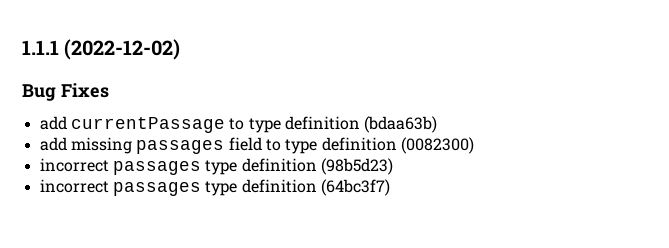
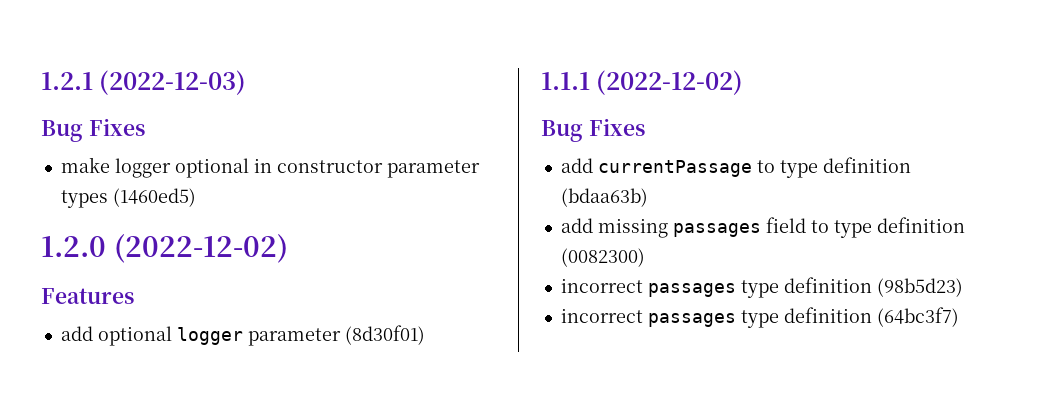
(22, 47) none -> [41,70,247,95] [41,118,145,142] [60,157,480,178] [60,188,196,208] [41,234,288,263] [41,288,134,304] [60,325,425,346] 1.2.1 (2022-12-03) // Bug Fixes // make logger optional in constructor parameter types (1460ed5) // 1.2.0 (2022-12-02) // Features // add optional logger parameter (8d30f01) //

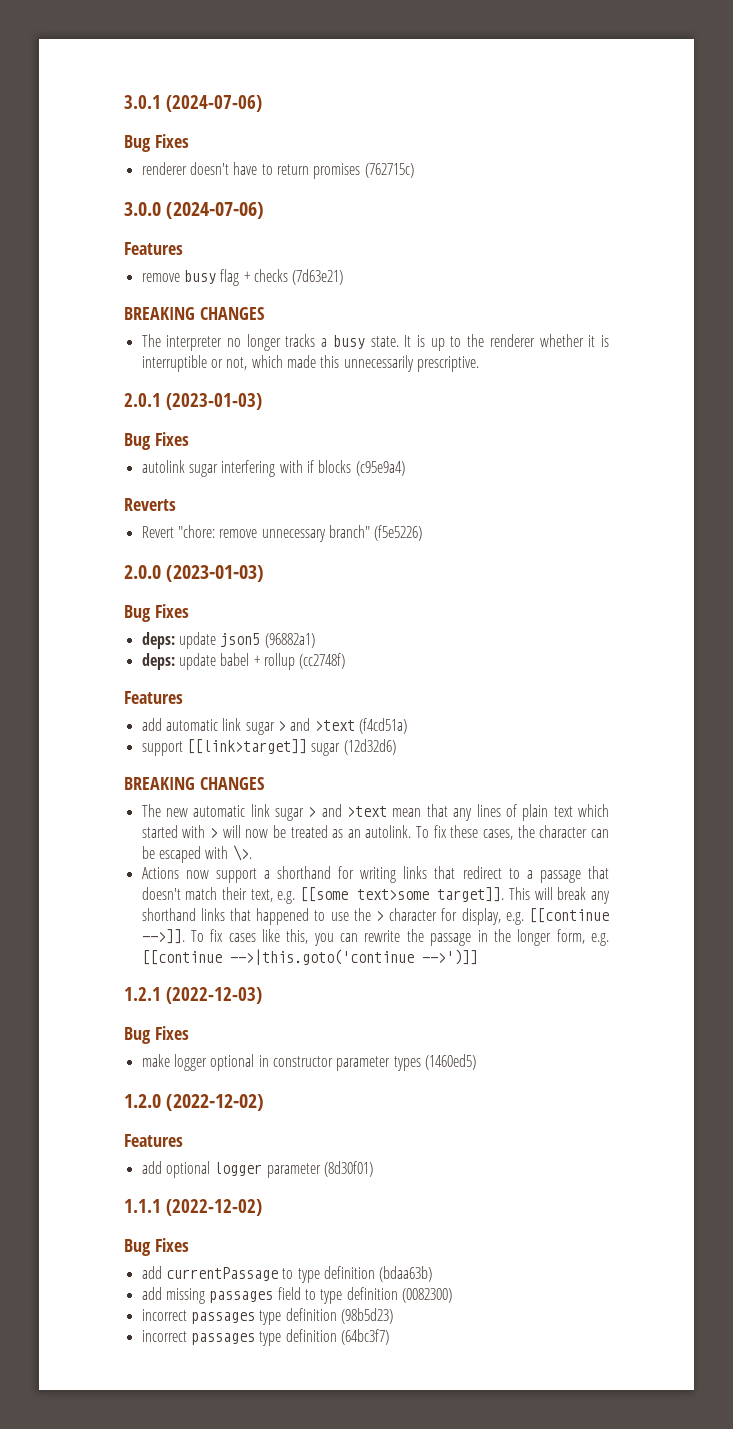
(41, 81) none -> [124,95,262,112] [124,134,189,152] [141,162,414,179] [124,202,265,219] [124,242,183,255] [141,269,344,286] [124,307,264,320] [141,334,609,351] [141,355,479,372] [124,393,262,410] [124,432,189,450] [141,460,405,477] [124,498,176,511] [141,525,423,542] [124,565,265,582] [124,604,189,622] [141,632,315,649] [141,653,346,670] [124,691,183,704] [141,718,407,735] [141,739,396,756] [124,777,264,790] [141,804,609,821] [141,825,609,840] [141,845,252,863] [141,866,610,883] [141,887,610,904] [141,908,609,925] [141,929,609,946] [141,949,478,965] 3.0.1 (2024-07-06) // Bug Fixes // renderer doesn't have to return promises (762715c) // 3.0.0 (2024-07-06) // Features // remove busy flag + checks (7d63e21) // BREAKING CHANGES // The interpreter no longer tracks a busy state. It is up to the renderer whether it is interruptible or not, which made this unnecessarily prescriptive. // 2.0.1 (2023-01-03) // Bug Fixes // autolink sugar interfering with if blocks (c95e9a4) // Reverts // Revert "chore: remove unnecessary branch" (f5e5226) // 2.0.0 (2023-01-03) // Bug Fixes // deps: update json5 (96882a1) // deps: update babel + rollup (cc2748f) // Features // add automatic link sugar > and >text (f4cd51a) // support [[link>target]] sugar (12d32d6) // BREAKING CHANGES // The new automatic link sugar > and >text mean that any lines of plain text which started with > will now be treated as an autolink. To fix these cases, the character can be escaped with \>. // Actions now support a shorthand for writing links that redirect to a passage that doesn't match their text, e.g. [[some text>some target]]. This will break any shorthand links that happened to use the > character for display, e.g. [[continue -->]]. To fix cases like this, you can rewrite the passage in the longer form, e.g. [[continue -->|this.goto('continue -->')]] //

